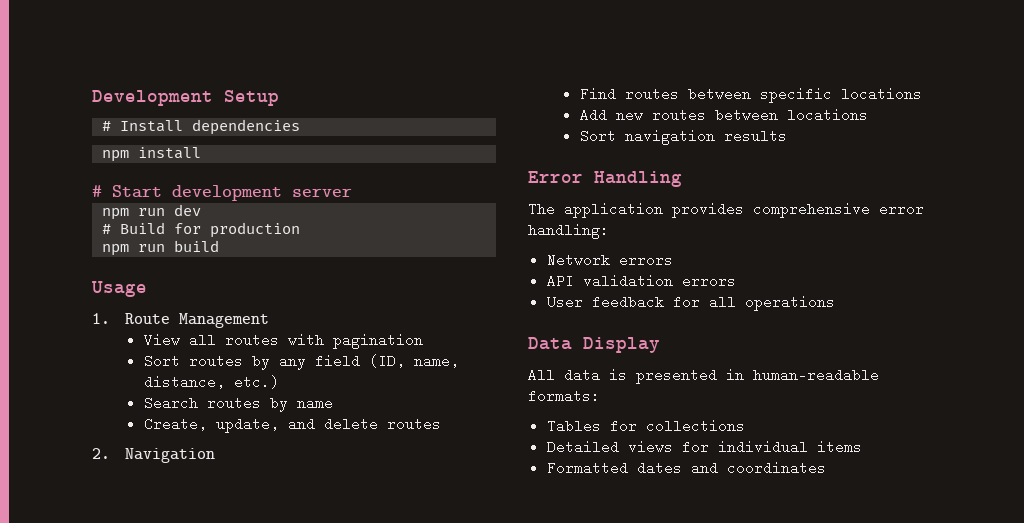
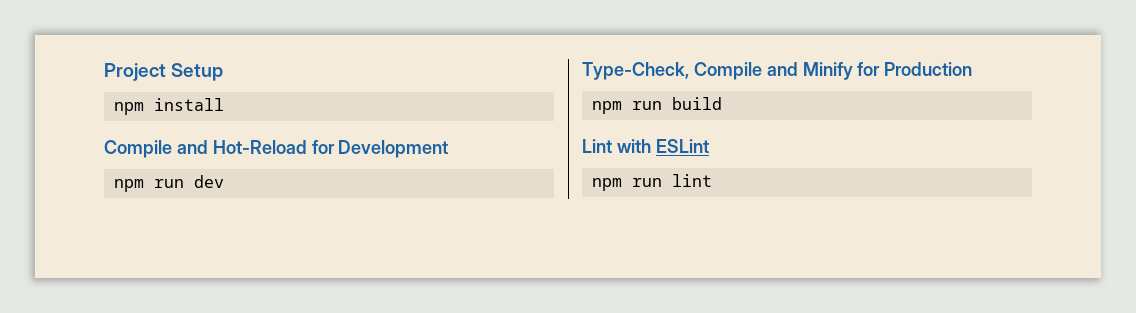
[92,90,213,106] Development -> [104,63,166,81] Project
[102,119,301,135] // # Install dependencies -> (224, 72) none
[92,185,352,201] [102,204,202,220] [102,222,301,238] [102,240,220,256] [91,281,147,297] [92,313,269,328] [143,333,423,349] [143,354,459,370] [143,375,279,389] [143,396,333,412] [143,417,441,433] [92,448,215,463] [579,87,922,103] [579,108,868,122] [579,129,787,145] [528,171,682,187] [528,202,924,218] [528,223,609,239] [546,253,673,267] [546,274,736,288] [546,295,835,311] [528,337,660,353] [528,368,879,384] [528,389,600,403] [546,419,745,433] [546,440,862,454] [546,461,826,475] # Start development server // npm run dev // # Build for production // npm run build // Usage // 1. Route Management // View all routes with pagination // Sort routes by any field (ID, name, distance, etc.) // Search routes by name // Create, update, and delete routes // 2. Navigation // Find routes between specific locations // Add new routes between locations // Sort navigation results // Error Handling // The application provides comprehensive error handling: // Network errors // API validation errors // User feedback for all operations // Data Display // All data is presented in human-readable formats: // Tables for collections // Detailed views for individual items // Formatted dates and coordinates -> [104,140,449,158] [113,175,224,192] [582,62,973,80] [591,97,722,114] [582,139,709,153] [591,174,712,191] Compile and Hot-Reload for Development // npm run dev // Type-Check, Compile and Minify for Production // npm run build // Lint with ESLint // npm run lint

